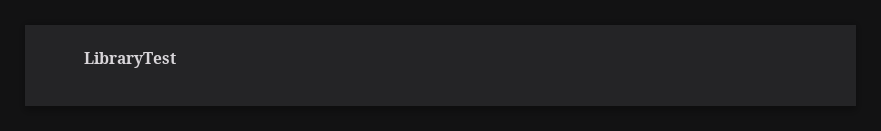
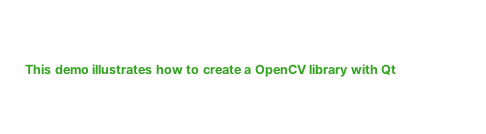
[84,52,176,68] LibraryTest -> [25,64,397,77] This demo illustrates how to create a OpenCV library with Qt

